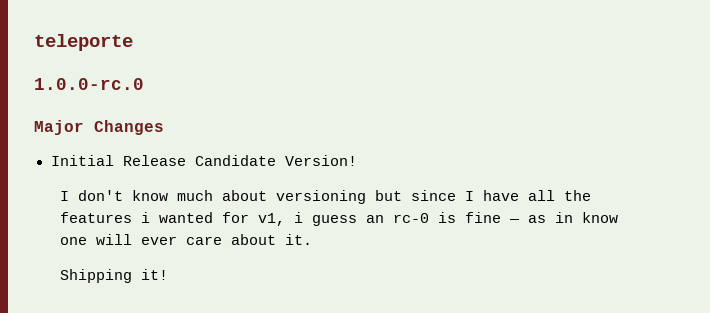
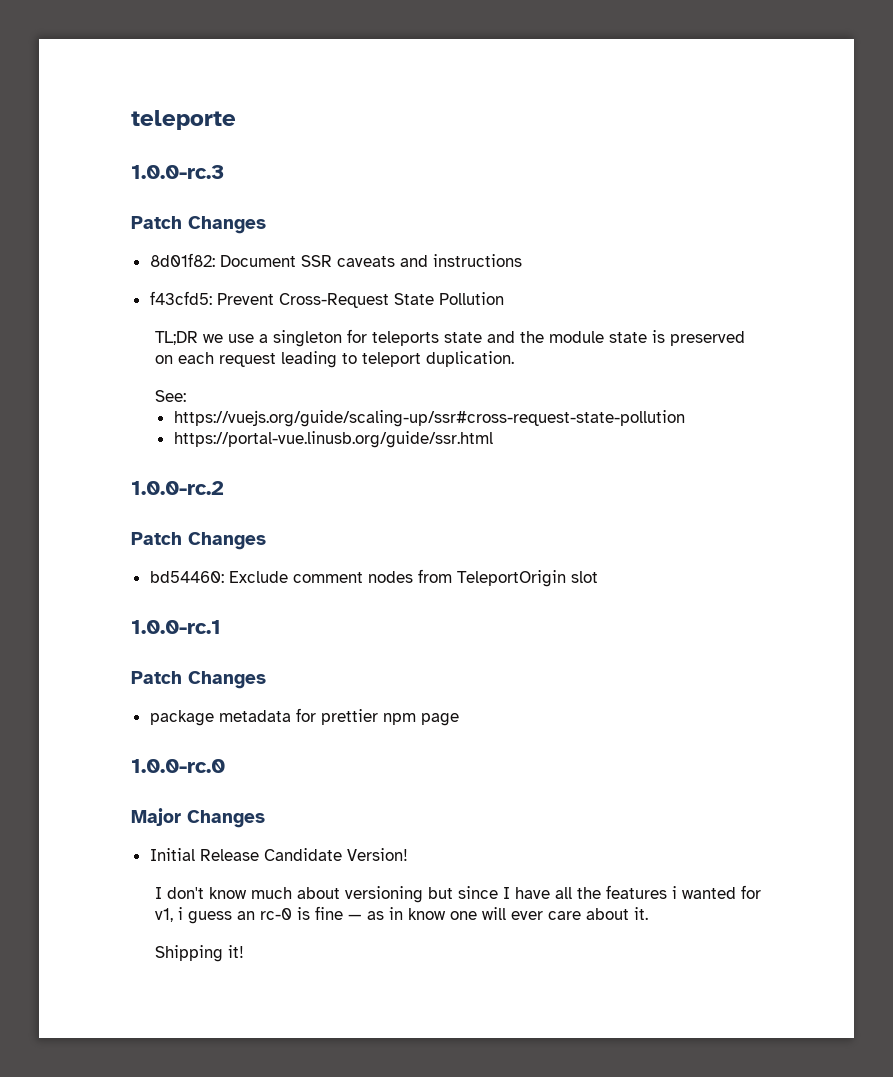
(133, 42) none -> [131,165,224,179] [131,216,266,234] [149,253,522,267] [149,291,504,308] [154,329,745,347] [154,351,514,368] [154,390,186,402] [173,410,685,427] [173,431,493,448] [131,481,224,495] [131,532,266,550] [149,569,598,587] [131,620,221,634] [131,671,266,689] [149,708,459,726] // 1.0.0-rc.3 // Patch Changes // 8d01f82: Document SSR caveats and instructions // f43cfd5: Prevent Cross-Request State Pollution // TL;DR we use a singleton for teleports state and the module state is preserved on each request leading to teleport duplication. // See: // https://vuejs.org/guide/scaling-up/ssr#cross-request-state-pollution // https://portal-vue.linusb.org/guide/ssr.html // 1.0.0-rc.2 // Patch Changes // bd54460: Exclude comment nodes from TeleportOrigin slot // 1.0.0-rc.1 // Patch Changes // package metadata for prettier npm page

